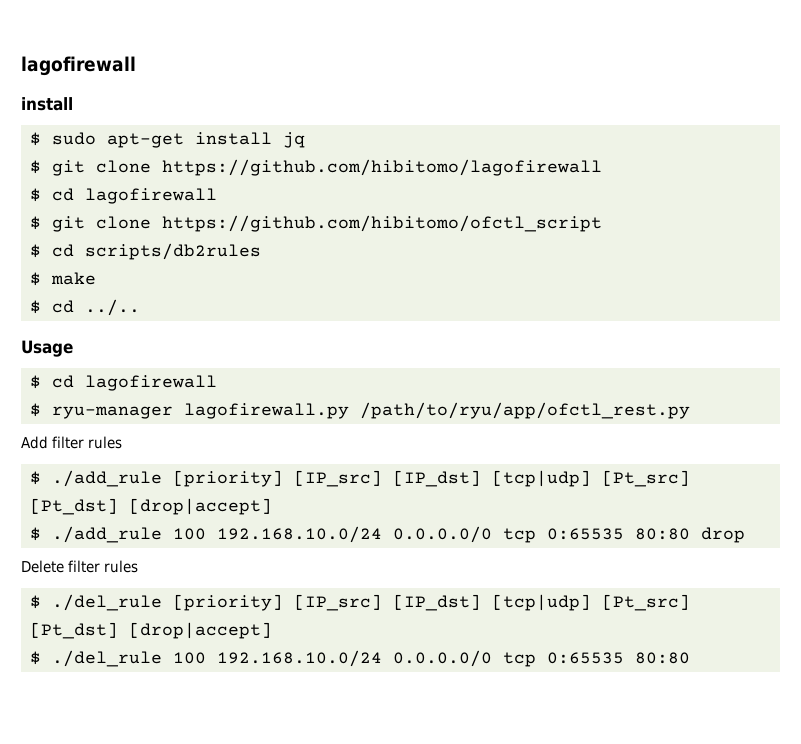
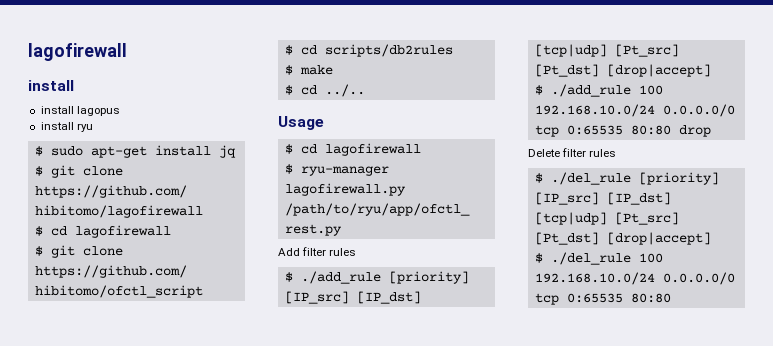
(73, 104) none -> [40,106,120,116] [40,122,93,132] // install lagopus // install ryu

